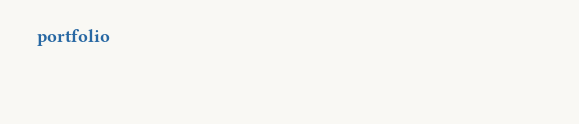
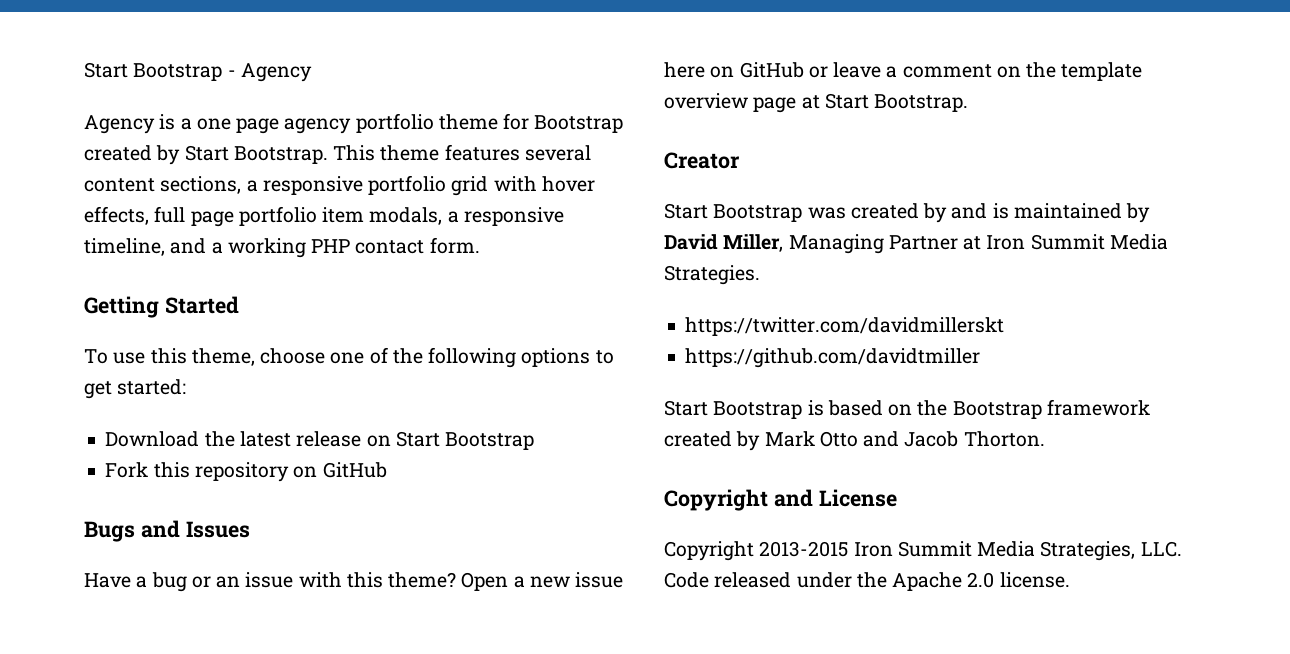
[37,29,110,46] portfolio -> [84,62,312,82] [84,113,624,134] [84,144,591,165] [84,175,595,196] [84,206,564,227] [84,237,480,258] [84,296,239,318] [84,347,614,368] [84,379,187,399] [105,431,535,450] [105,462,387,482] [84,520,250,542] [84,572,624,592] [664,62,1143,81] [664,93,969,113] [664,152,740,169] [664,203,1151,223] [664,234,1168,254] [664,265,760,285] [685,317,1005,336] [685,348,981,368] [664,399,1150,419] [664,431,1045,451] [664,489,897,511] [664,541,1182,561] [664,572,1070,591] Start Bootstrap - Agency // Agency is a one page agency portfolio theme for Bootstrap created by Start Bootstrap. This theme features several content sections, a responsive portfolio grid with hover effects, full page portfolio item modals, a responsive timeline, and a working PHP contact form. // Getting Started // To use this theme, choose one of the following options to get started: // Download the latest release on Start Bootstrap // Fork this repository on GitHub // Bugs and Issues // Have a bug or an issue with this theme? Open a new issue here on GitHub or leave a comment on the template overview page at Start Bootstrap. // Creator // Start Bootstrap was created by and is maintained by David Miller, Managing Partner at Iron Summit Media Strategies. // https://twitter.com/davidmillerskt // https://github.com/davidtmiller // Start Bootstrap is based on the Bootstrap framework created by Mark Otto and Jacob Thorton. // Copyright and License // Copyright 2013-2015 Iron Summit Media Strategies, LLC. Code released under the Apache 2.0 license.

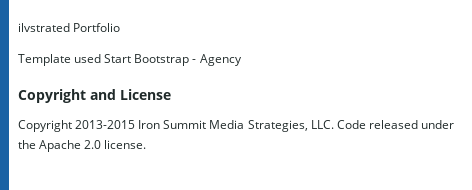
(84, 70) none -> [18,23,121,32] [18,54,102,66] ilvstrated Portfolio // Template used
[84,113,624,134] [84,144,591,165] [84,175,595,196] [84,206,564,227] [84,237,480,258] [84,296,239,318] [84,347,614,368] [84,379,187,399] [105,431,535,450] [105,462,387,482] [84,520,250,542] [84,572,624,592] [664,62,1143,81] [664,93,969,113] [664,152,740,169] [664,203,1151,223] [664,234,1168,254] [664,265,760,285] [685,317,1005,336] [685,348,981,368] [664,399,1150,419] [664,431,1045,451] // Agency is a one page agency portfolio theme for Bootstrap created by Start Bootstrap. This theme features several content sections, a responsive portfolio grid with hover effects, full page portfolio item modals, a responsive timeline, and a working PHP contact form. // Getting Started // To use this theme, choose one of the following options to get started: // Download the latest release on Start Bootstrap // Fork this repository on GitHub // Bugs and Issues // Have a bug or an issue with this theme? Open a new issue here on GitHub or leave a comment on the template overview page at Start Bootstrap. // Creator // Start Bootstrap was created by and is maintained by David Miller, Managing Partner at Iron Summit Media Strategies. // https://twitter.com/davidmillerskt // https://github.com/davidtmiller // Start Bootstrap is based on the Bootstrap framework created by Mark Otto and Jacob Thorton. -> (242, 60) none

